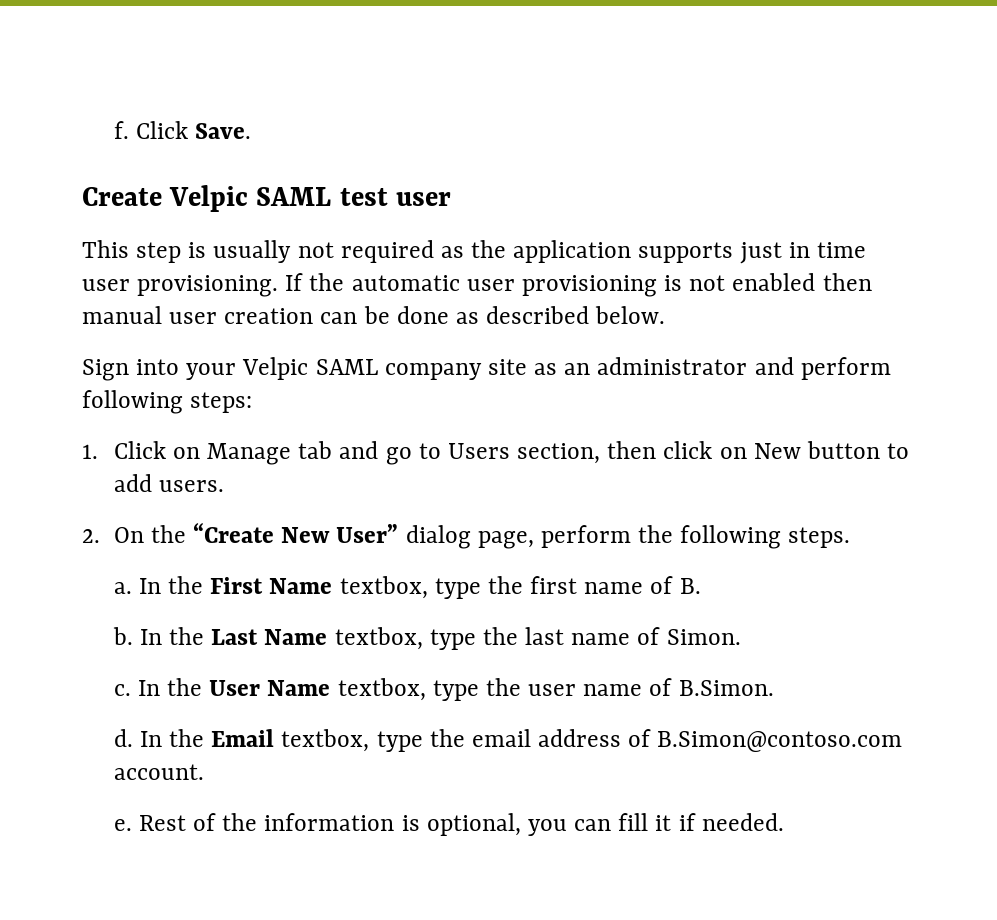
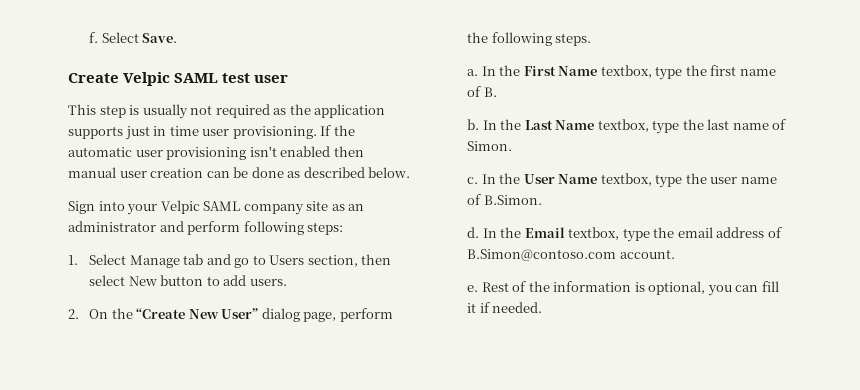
[135,121,188,139] Click -> [101,32,139,43] Select
[664,275,726,291] is not -> [249,146,277,157] isn't
[113,441,200,459] Click on -> [89,254,127,265] Select
[663,441,747,459] click on -> [89,275,126,286] select

